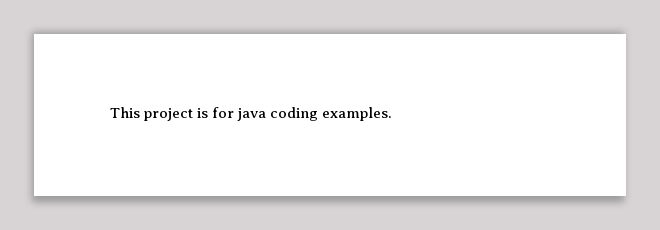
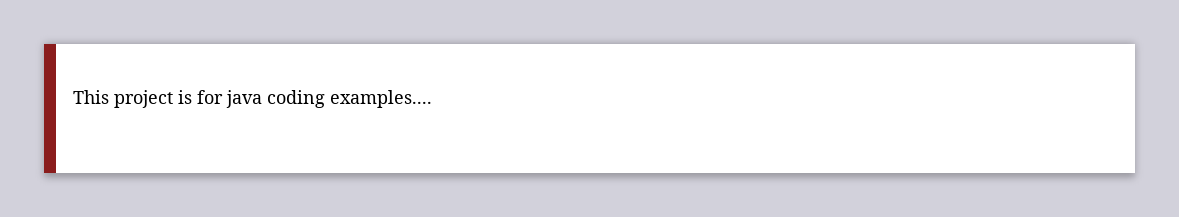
[322,107,393,121] examples. -> [330,90,432,108] examples....

